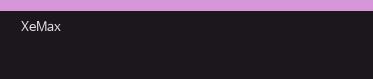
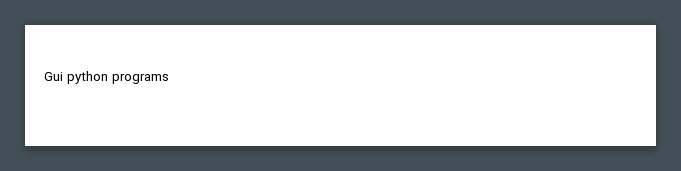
[21,21,61,32] XeMax -> [44,71,169,84] Gui python programs

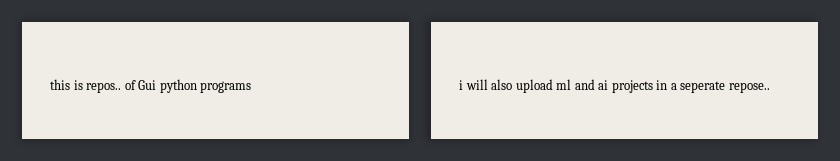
(44, 76) none -> [50,79,136,93] this is repos.. of
(169, 79) none -> [459,79,770,93] // i will also upload ml and ai projects in a seperate repose..

